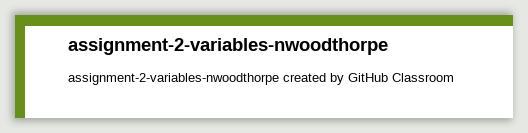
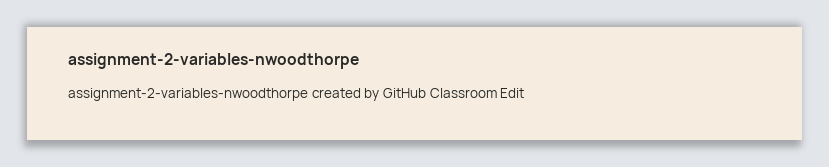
(454, 77) none -> [500,88,525,98] Edit

